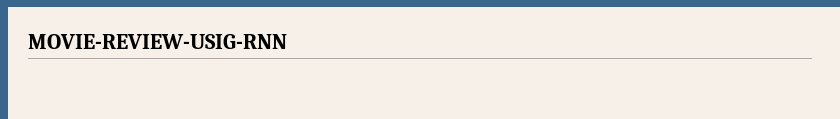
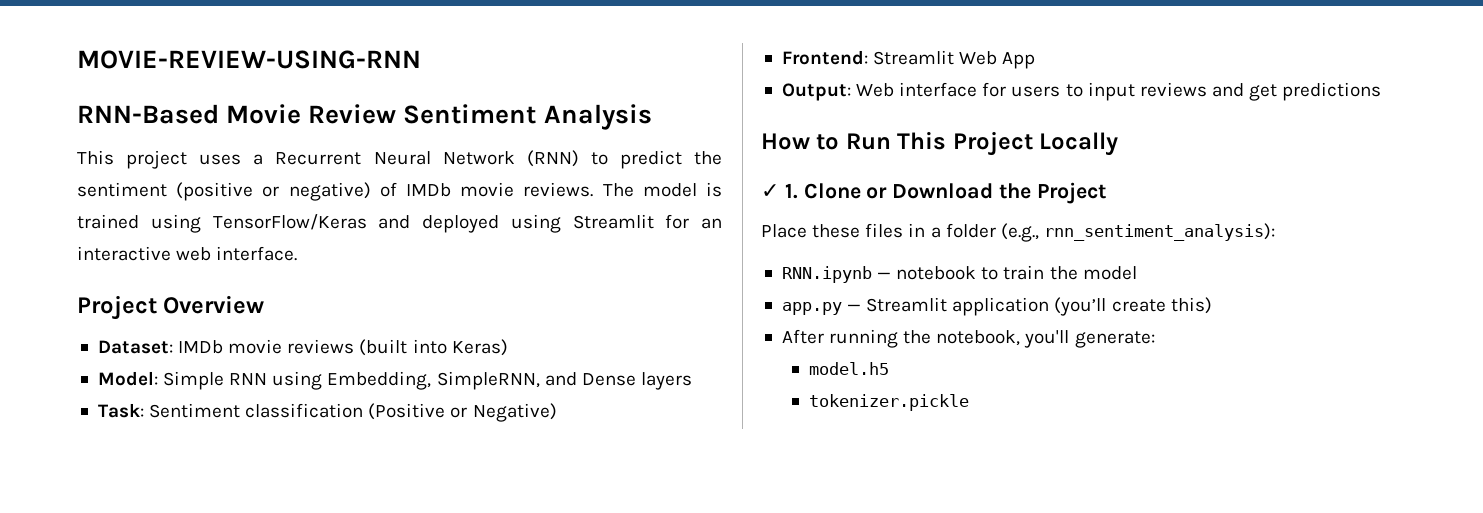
[28,34,287,49] MOVIE-REVIEW-USIG-RNN -> [77,50,421,69] [77,104,652,130] [77,150,723,169] [77,182,723,201] [77,214,722,233] [77,246,298,261] [77,295,265,320] [97,339,508,356] [97,371,692,390] [97,403,557,422] [781,50,1036,69] [781,82,1382,101] [761,131,1119,156] [761,182,1106,204] [761,223,1275,242] [781,265,1137,283] [781,297,1212,316] [781,329,1155,348] [809,362,890,375] [809,394,970,411] MOVIE-REVIEW-USING-RNN // RNN-Based Movie Review Sentiment Analysis // This project uses a Recurrent Neural Network (RNN) to predict the sentiment (positive or negative) of IMDb movie reviews. The model is trained using TensorFlow/Keras and deployed using Streamlit for an interactive web interface. // Project Overview // Dataset: IMDb movie reviews (built into Keras) // Model: Simple RNN using Embedding, SimpleRNN, and Dense layers // Task: Sentiment classification (Positive or Negative) // Frontend: Streamlit Web App // Output: Web interface for users to input reviews and get predictions // How to Run This Project Locally // ✓ 1. Clone or Download the Project // Place these files in a folder (e.g., rnn_sentiment_analysis): // RNN.ipynb — notebook to train the model // app.py — Streamlit application (you’ll create this) // After running the notebook, you'll generate: // model.h5 // tokenizer.pickle

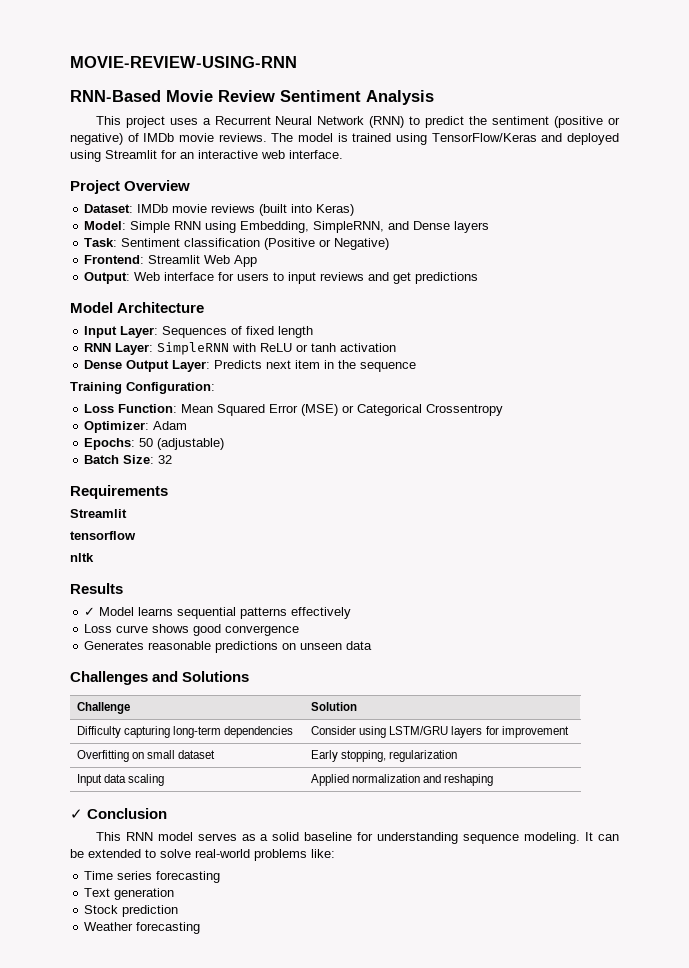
[761,131,1119,156] [761,182,1106,204] [761,223,1275,242] [781,265,1137,283] [781,297,1212,316] [781,329,1155,348] [809,362,890,375] [809,394,970,411] How to Run This Project Locally // ✓ 1. Clone or Download the Project // Place these files in a folder (e.g., rnn_sentiment_analysis): // RNN.ipynb — notebook to train the model // app.py — Streamlit application (you’ll create this) // After running the notebook, you'll generate: // model.h5 // tokenizer.pickle -> [70,302,205,313] [84,326,314,338] [84,342,397,355] [84,360,417,372] [70,382,215,394] [84,404,504,416] [84,421,188,433] [84,438,225,450] [84,455,173,464] [70,485,168,499] [70,509,127,518] [70,531,136,540] [70,553,94,562] [70,583,123,594] [84,607,352,619] [84,624,300,636] [84,641,373,653] [70,671,250,685] [77,702,131,714] [311,702,358,711] [77,726,294,738] [311,726,569,738] [77,750,216,762] [311,750,458,762] [77,774,165,786] [311,774,494,786] [70,808,168,819] [95,832,619,844] [70,849,335,861] [84,871,221,883] [84,888,175,900] [84,905,179,917] [84,922,201,934] Model Architecture // Input Layer: Sequences of fixed length // RNN Layer: SimpleRNN with ReLU or tanh activation // Dense Output Layer: Predicts next item in the sequence // Training Configuration: // Loss Function: Mean Squared Error (MSE) or Categorical Crossentropy // Optimizer: Adam // Epochs: 50 (adjustable) // Batch Size: 32 // Requirements // Streamlit // tensorflow // nltk // Results // ✓ Model learns sequential patterns effectively // Loss curve shows good convergence // Generates reasonable predictions on unseen data // Challenges and Solutions // Challenge | Solution // Difficulty capturing long-term dependencies | Consider using LSTM/GRU layers for improvement // Overfitting on small dataset | Early stopping, regularization // Input data scaling | Applied normalization and reshaping // ✓ Conclusion // This RNN model serves as a solid baseline for understanding sequence modeling. It can be extended to solve real-world problems like: // Time series forecasting // Text generation // Stock prediction // Weather forecasting

